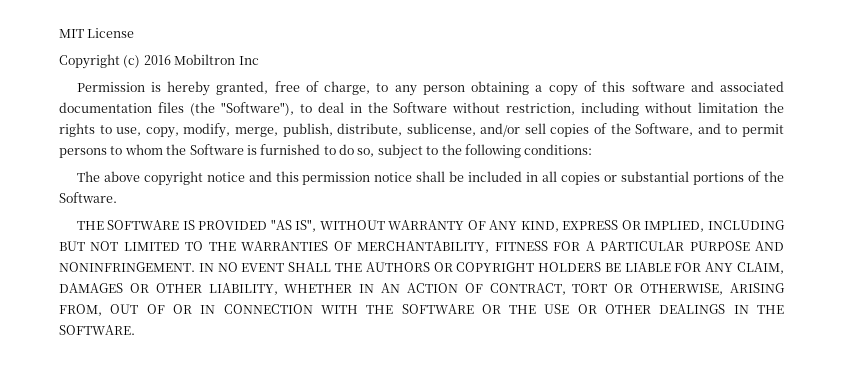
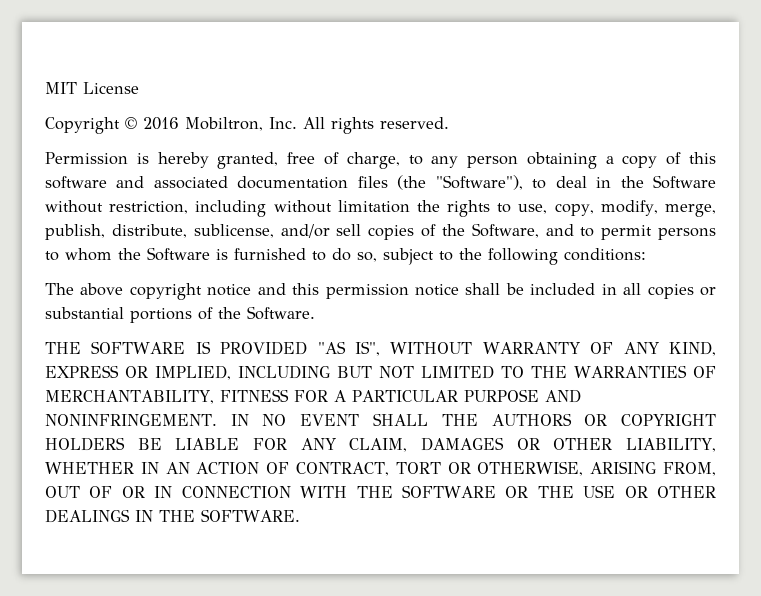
[123,54,259,68] (c) 2016 Mobiltron Inc -> [125,117,449,134] © 2016 Mobiltron, Inc. All rights reserved.

